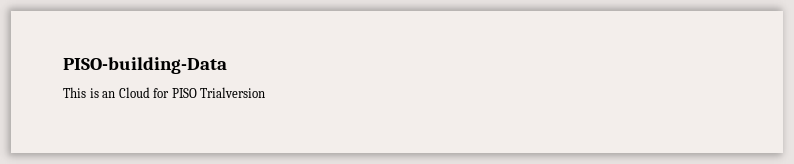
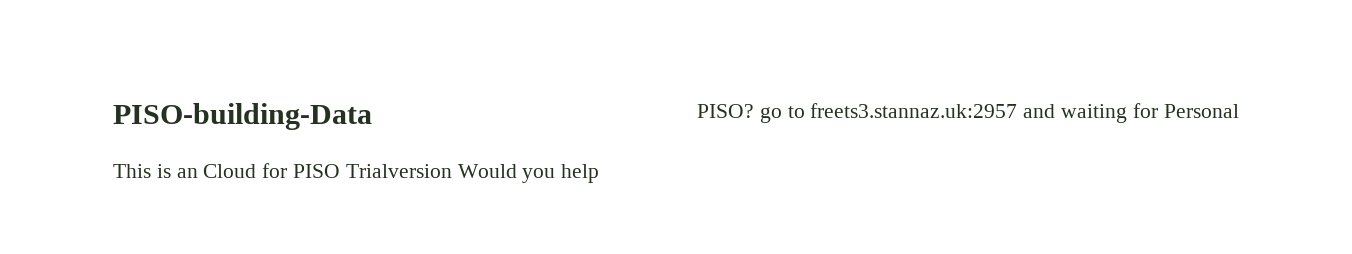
(266, 92) none -> [457,164,600,183] [697,103,1239,123] Would you help PISO? go to freets3.stannaz.uk:2957 and waiting for Personal

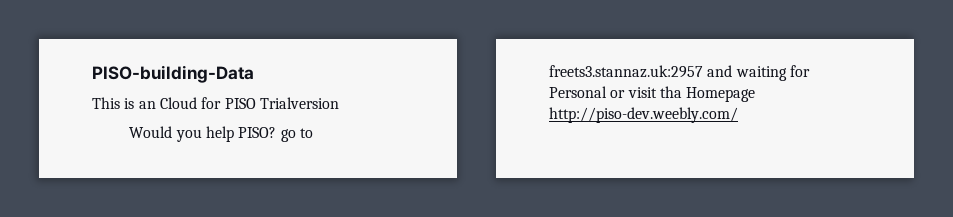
(452, 171) none -> (339, 103) //
(1239, 111) none -> [610,86,756,102] [549,107,738,123] or visit tha Homepage http://piso-dev.weebly.com/

